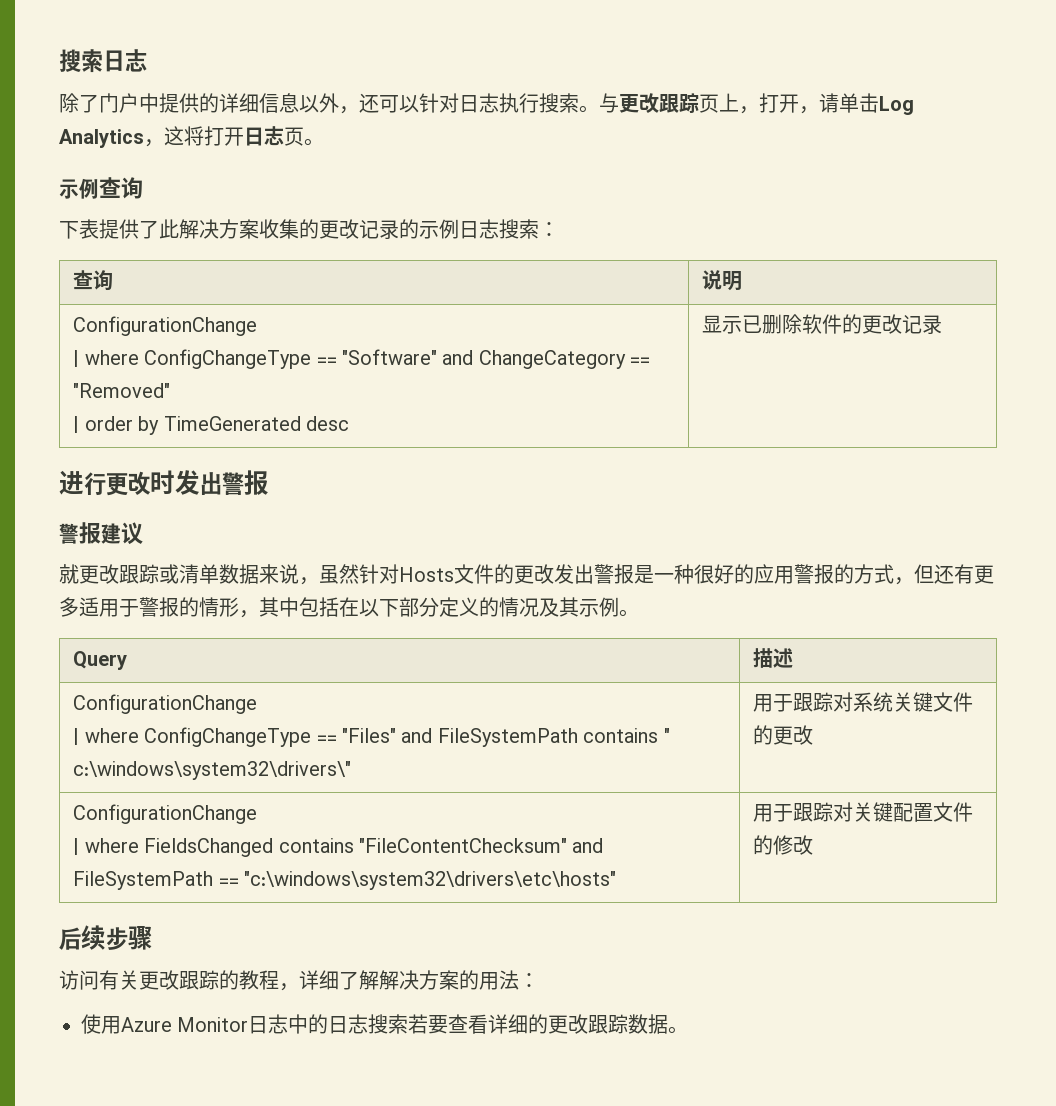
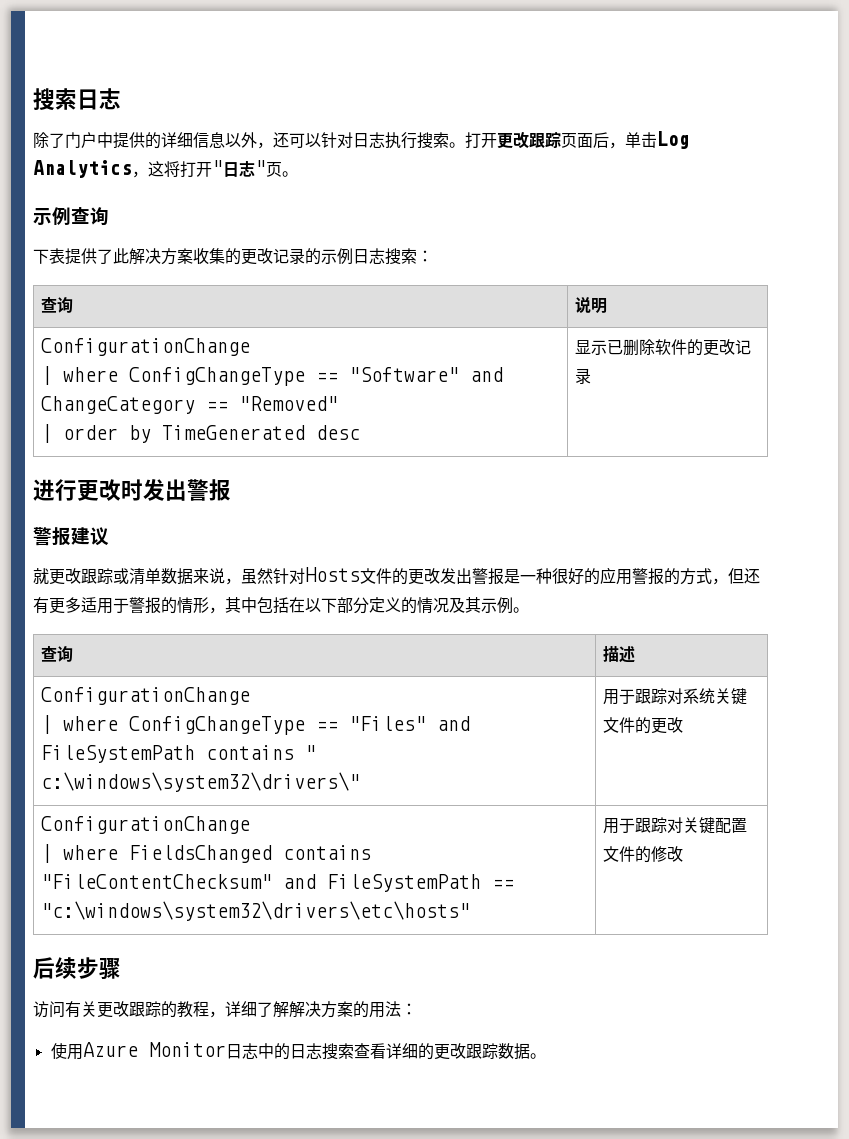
[599,93,619,113] 与 -> [465,132,497,148] 打开
[719,93,839,114] 上，打开，请 -> [577,132,625,149] 面后，
[244,126,284,146] 日志 -> [212,160,266,177] "日志"
[73,651,128,670] Query -> [41,645,74,662] 查询
[408,1014,449,1034] 若要 -> (354, 1051) none

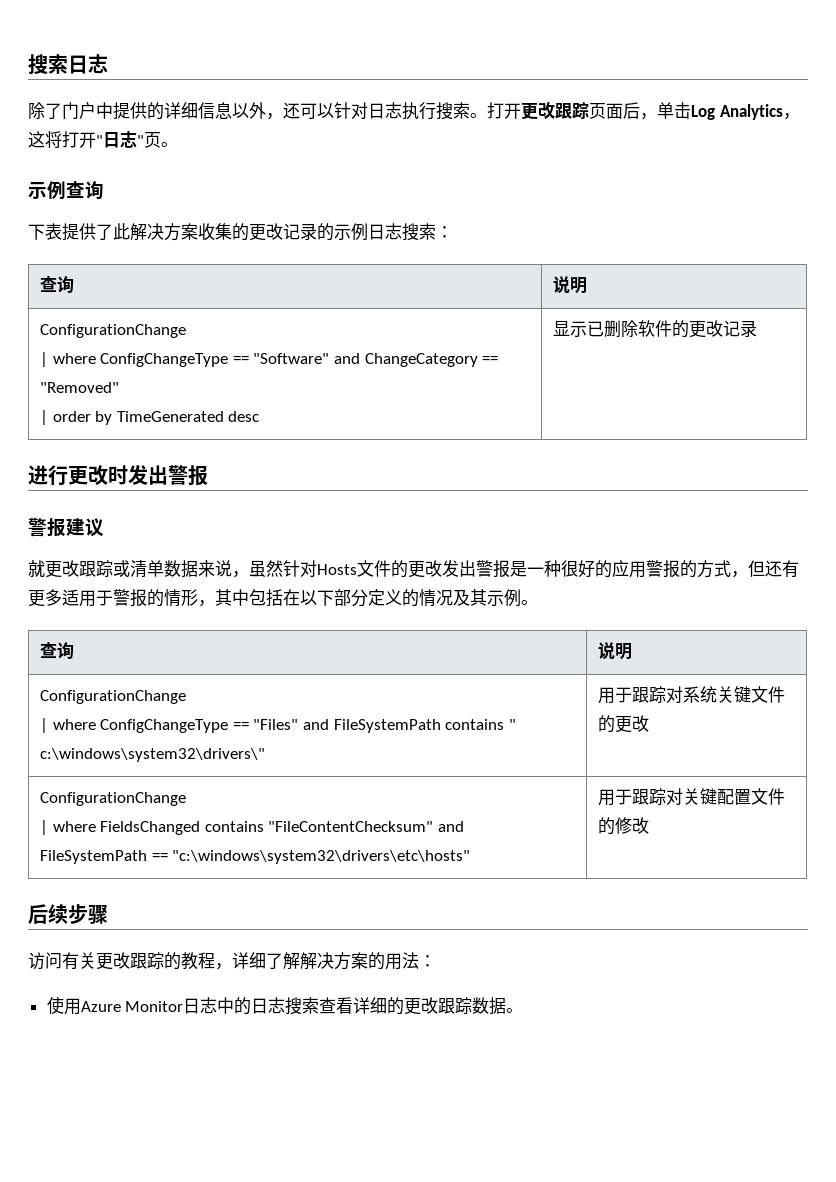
[603,646,636,663] 描述 -> [598,642,633,660] 说明

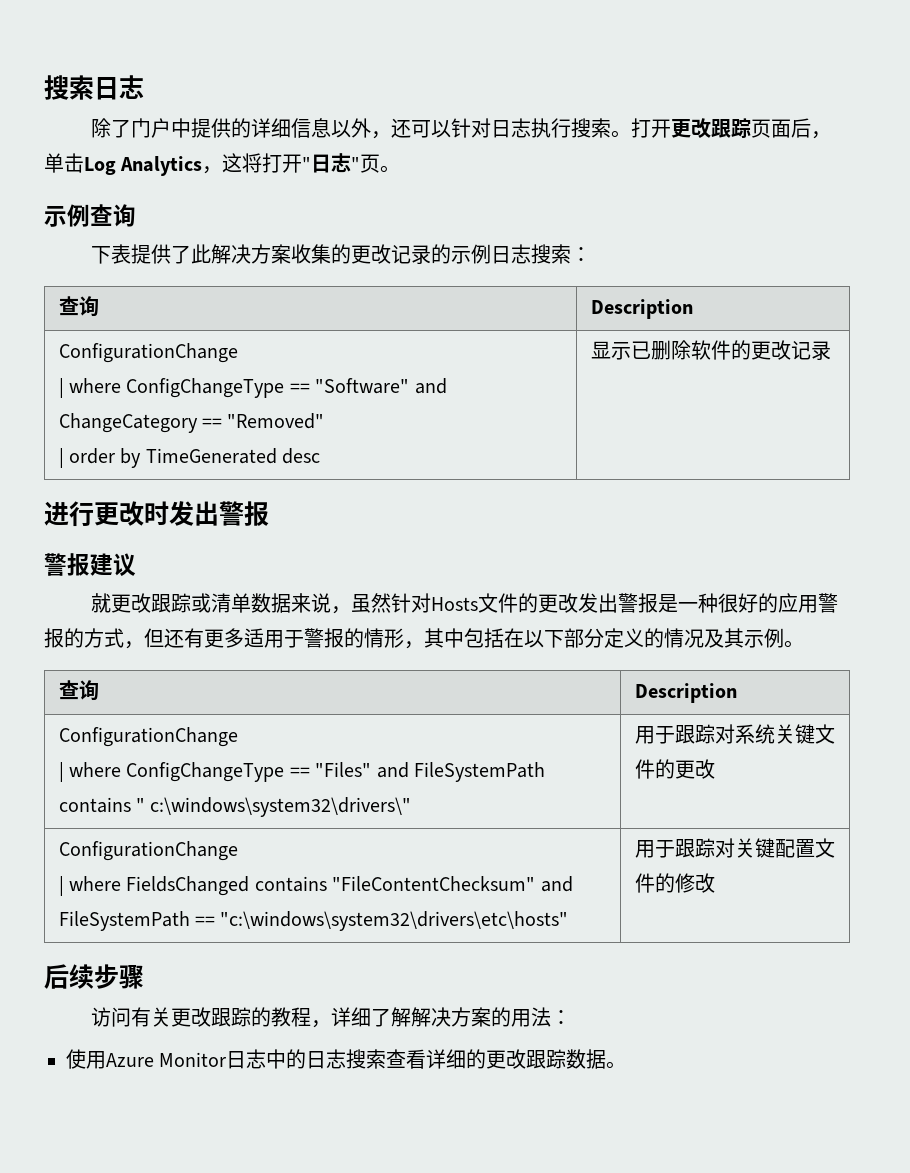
[553,276,588,294] 说明 -> [590,299,693,319] Description
[598,642,633,660] 说明 -> [634,683,737,703] Description

